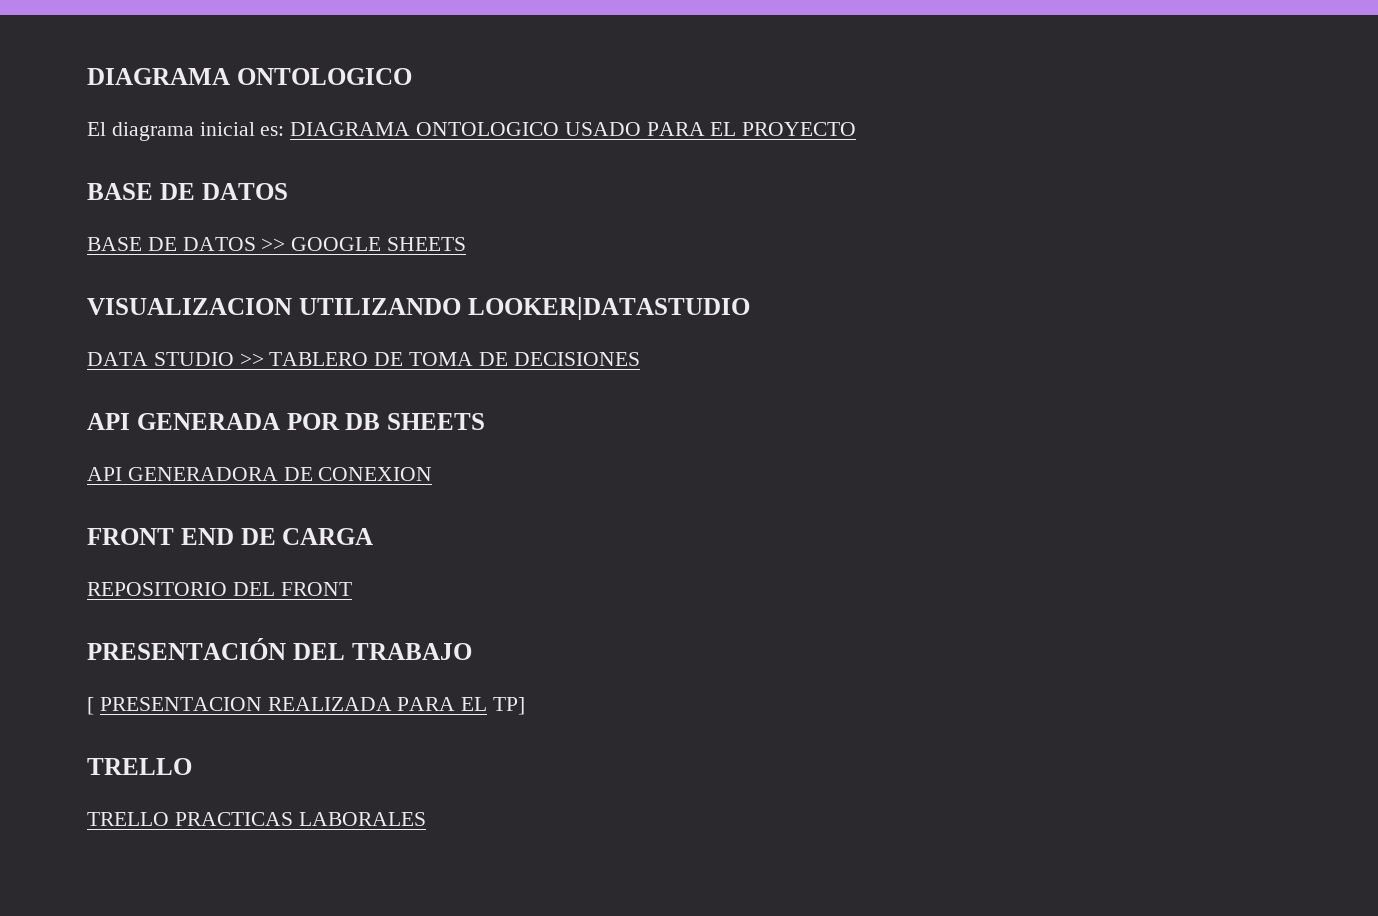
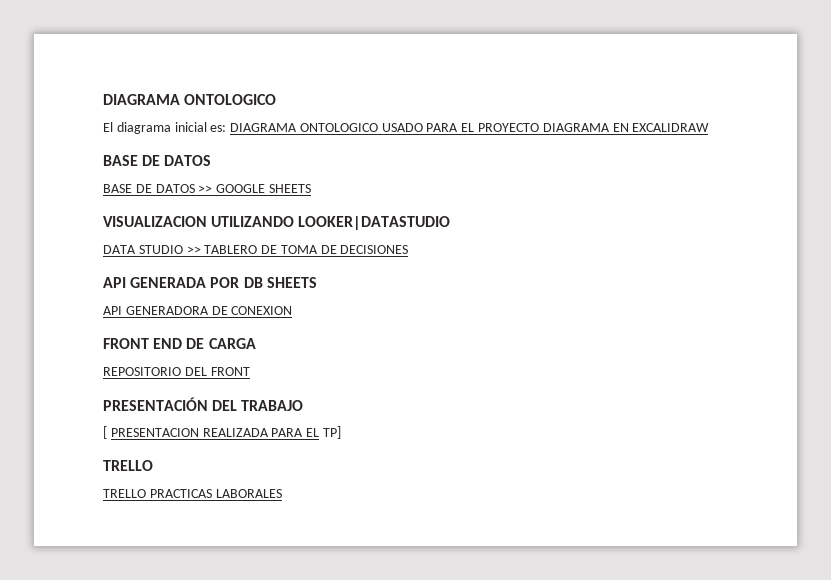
(857, 129) none -> [542,123,710,132] DIAGRAMA EN EXCALIDRAW

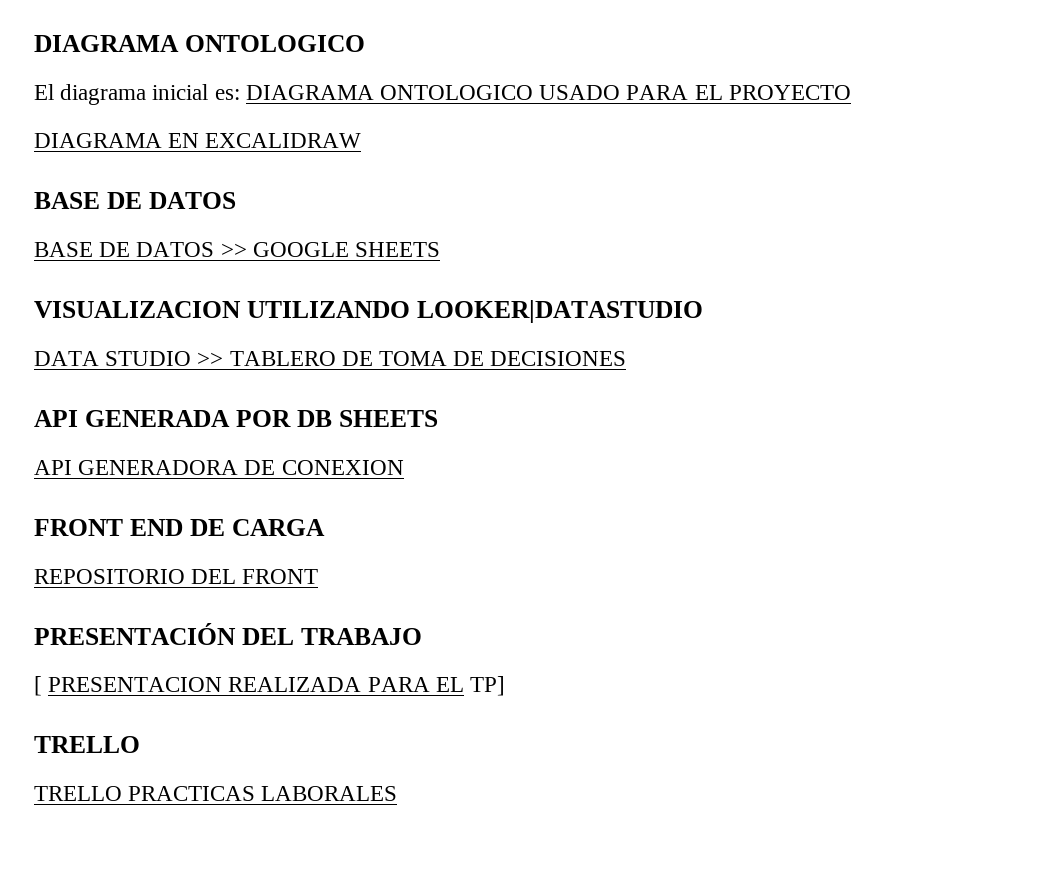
(540, 127) none -> (851, 92) //

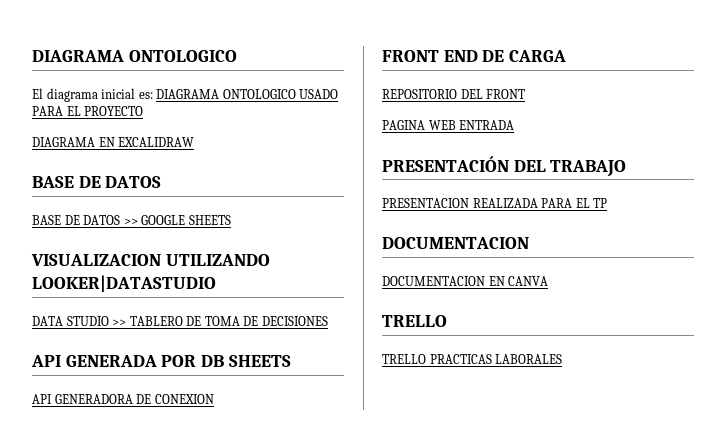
(319, 576) none -> [382,120,515,130] // PAGINA WEB ENTRADA
[34,676,42,696] [ -> (627, 168) none
[470,676,506,696] TP] -> [593,198,608,208] [382,237,529,249] [382,276,549,286] TP // DOCUMENTACION // DOCUMENTACION EN CANVA

